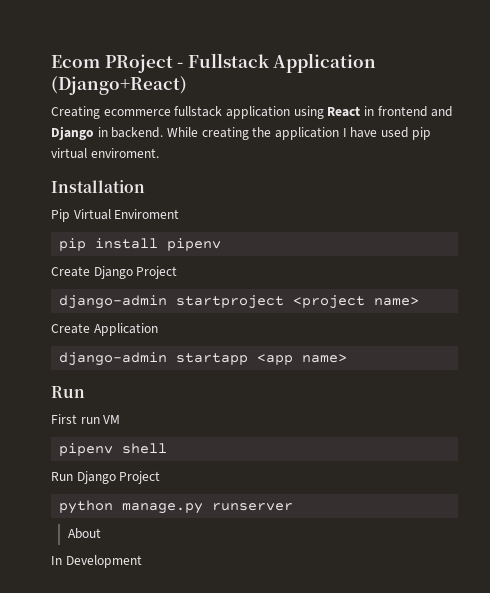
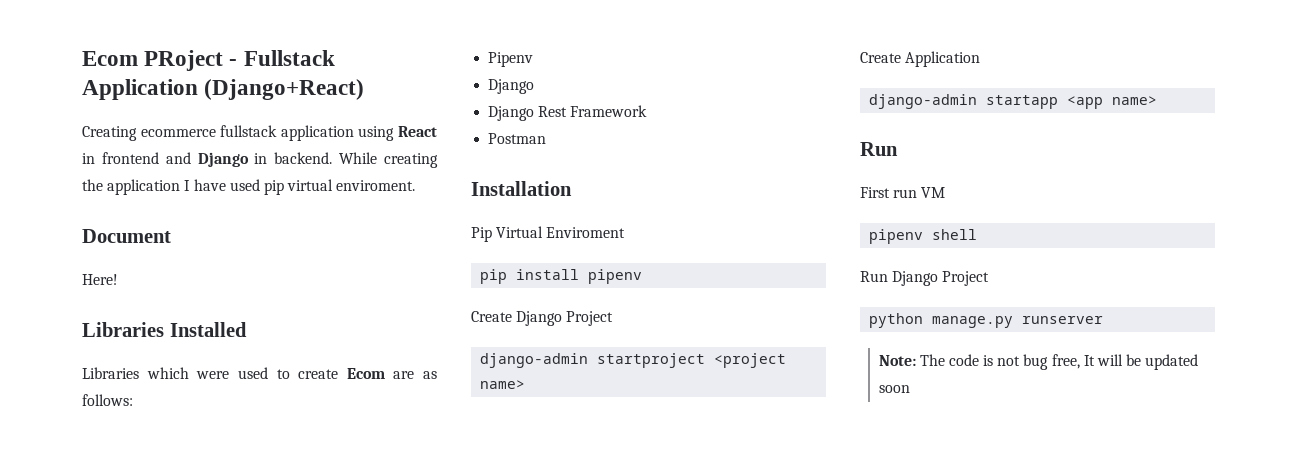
(159, 153) none -> [82,229,171,243] [82,274,118,285] [82,322,247,337] [82,367,437,379] [82,394,133,406] [488,52,534,67] [488,79,535,94] [488,105,648,121] [488,133,547,144] // Document // Here! // Libraries Installed // Libraries which were used to create Ecom are as follows: // Pipenv // Django // Django Rest Framework // Postman
[67,528,101,539] [51,555,142,568] About // In Development -> [878,354,1199,370] [878,385,910,393] Note: The code is not bug free, It will be updated soon

